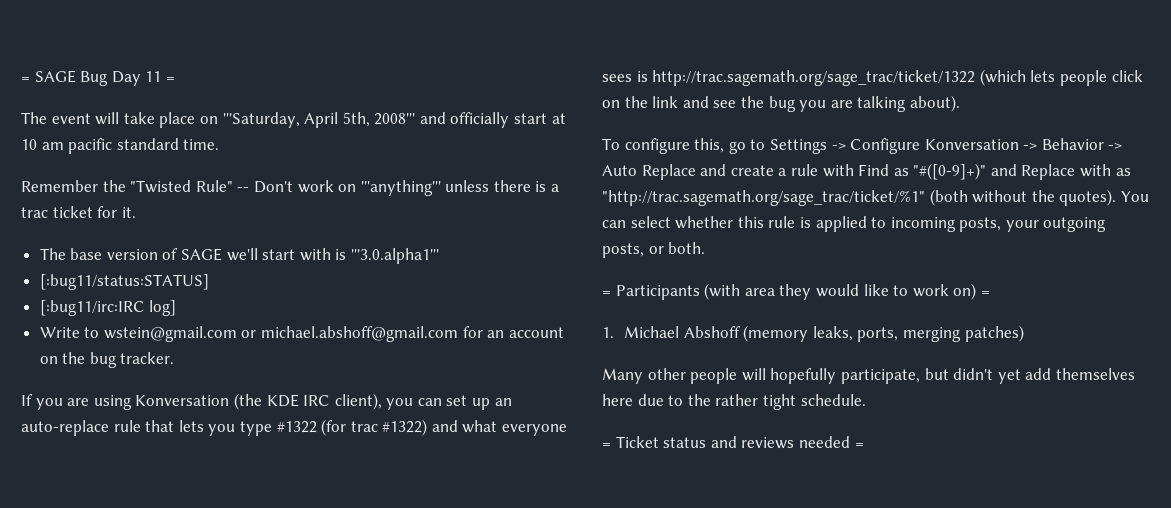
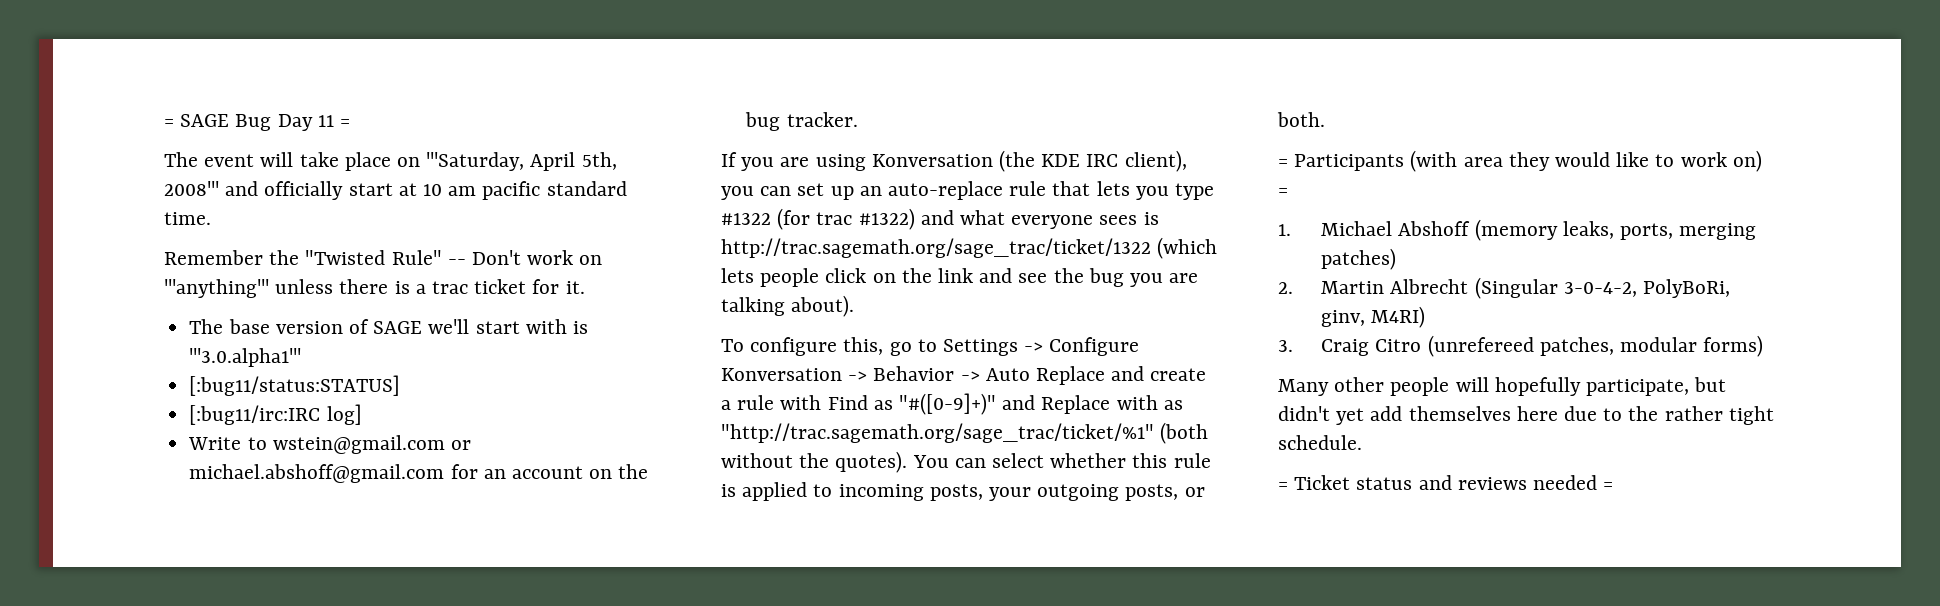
(1024, 333) none -> [1278,277,1731,299] [1321,306,1426,328] [1278,335,1764,357] // 2. Martin Albrecht (Singular 3-0-4-2, PolyBoRi, ginv, M4RI) // 3. Craig Citro (unrefereed patches, modular forms)

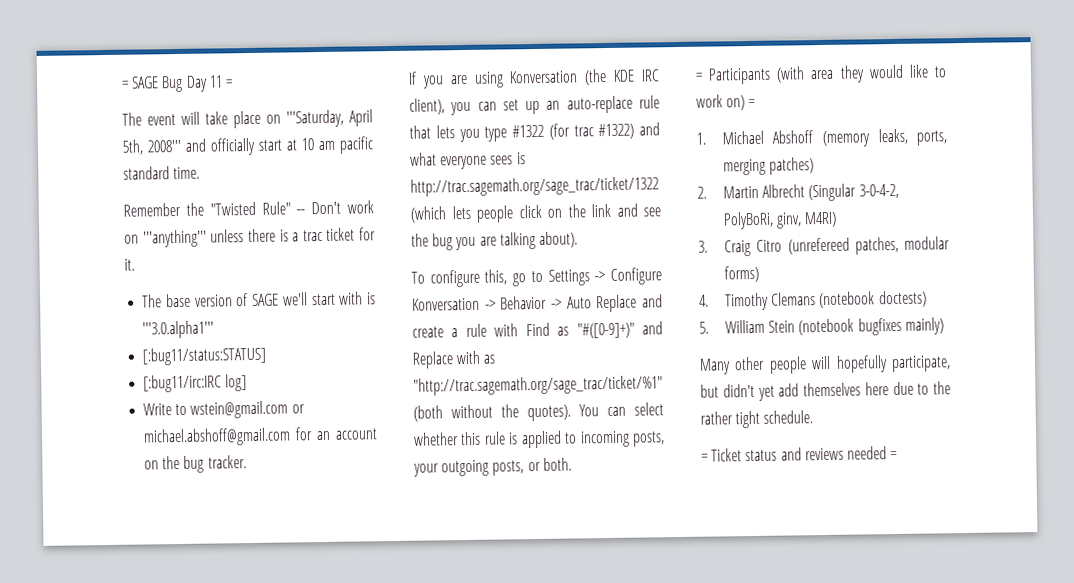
(1764, 346) none -> [699,290,927,311] [699,317,944,336] // 4. Timothy Clemans (notebook doctests) // 5. William Stein (notebook bugfixes mainly)

